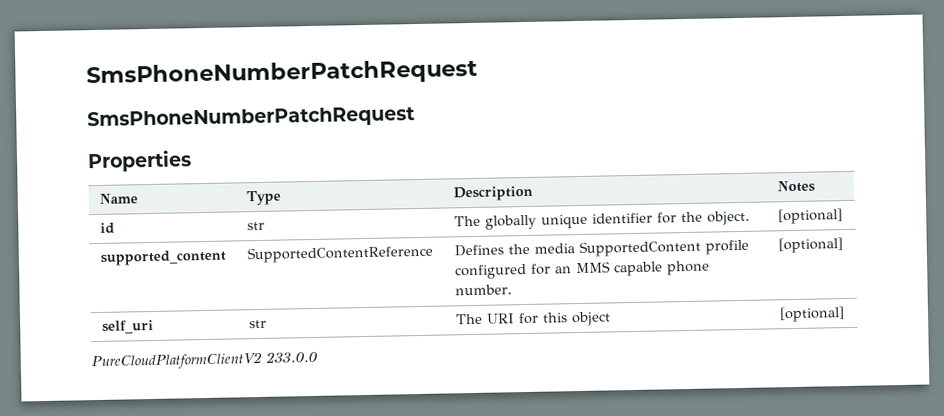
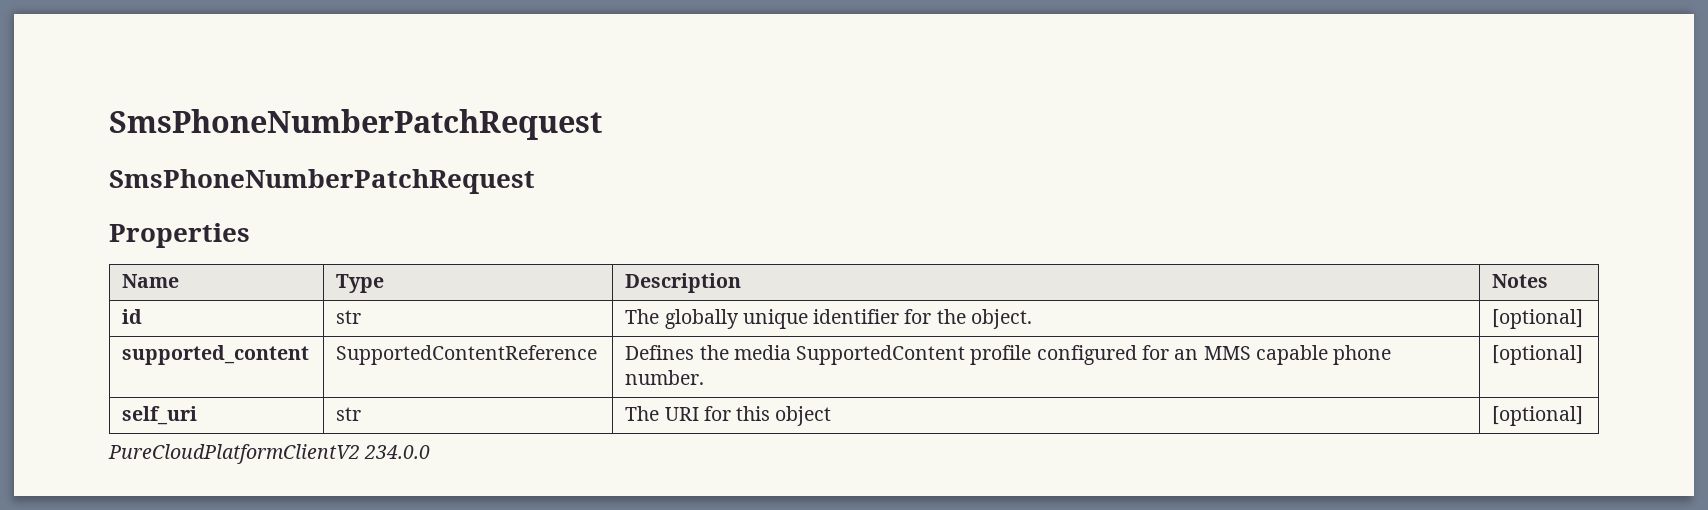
[265,350,318,363] 233.0.0 -> [364,445,431,459] 234.0.0

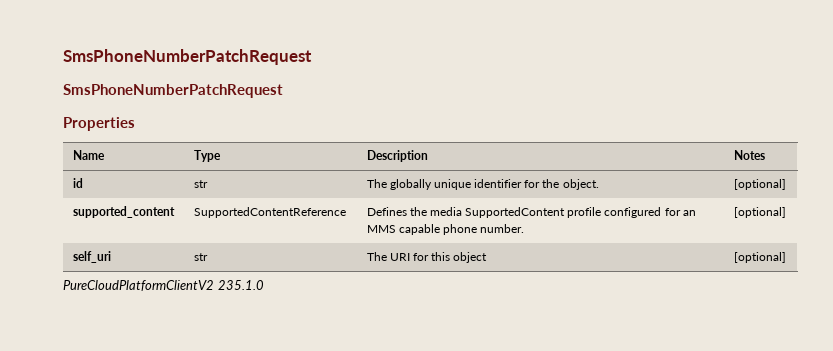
[364,445,431,459] 234.0.0 -> [217,280,264,290] 235.1.0

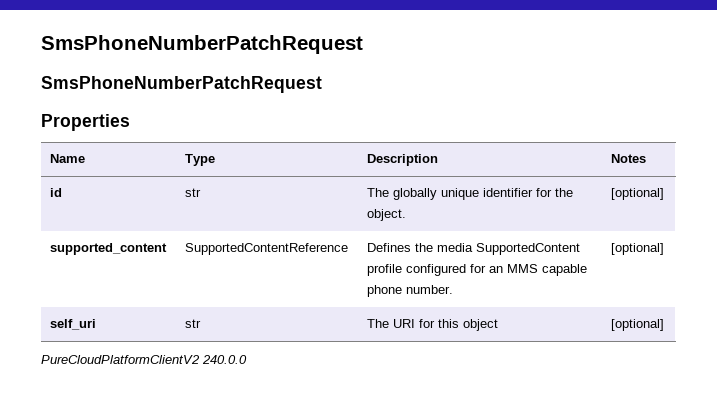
[217,280,264,290] 235.1.0 -> [202,355,247,364] 240.0.0

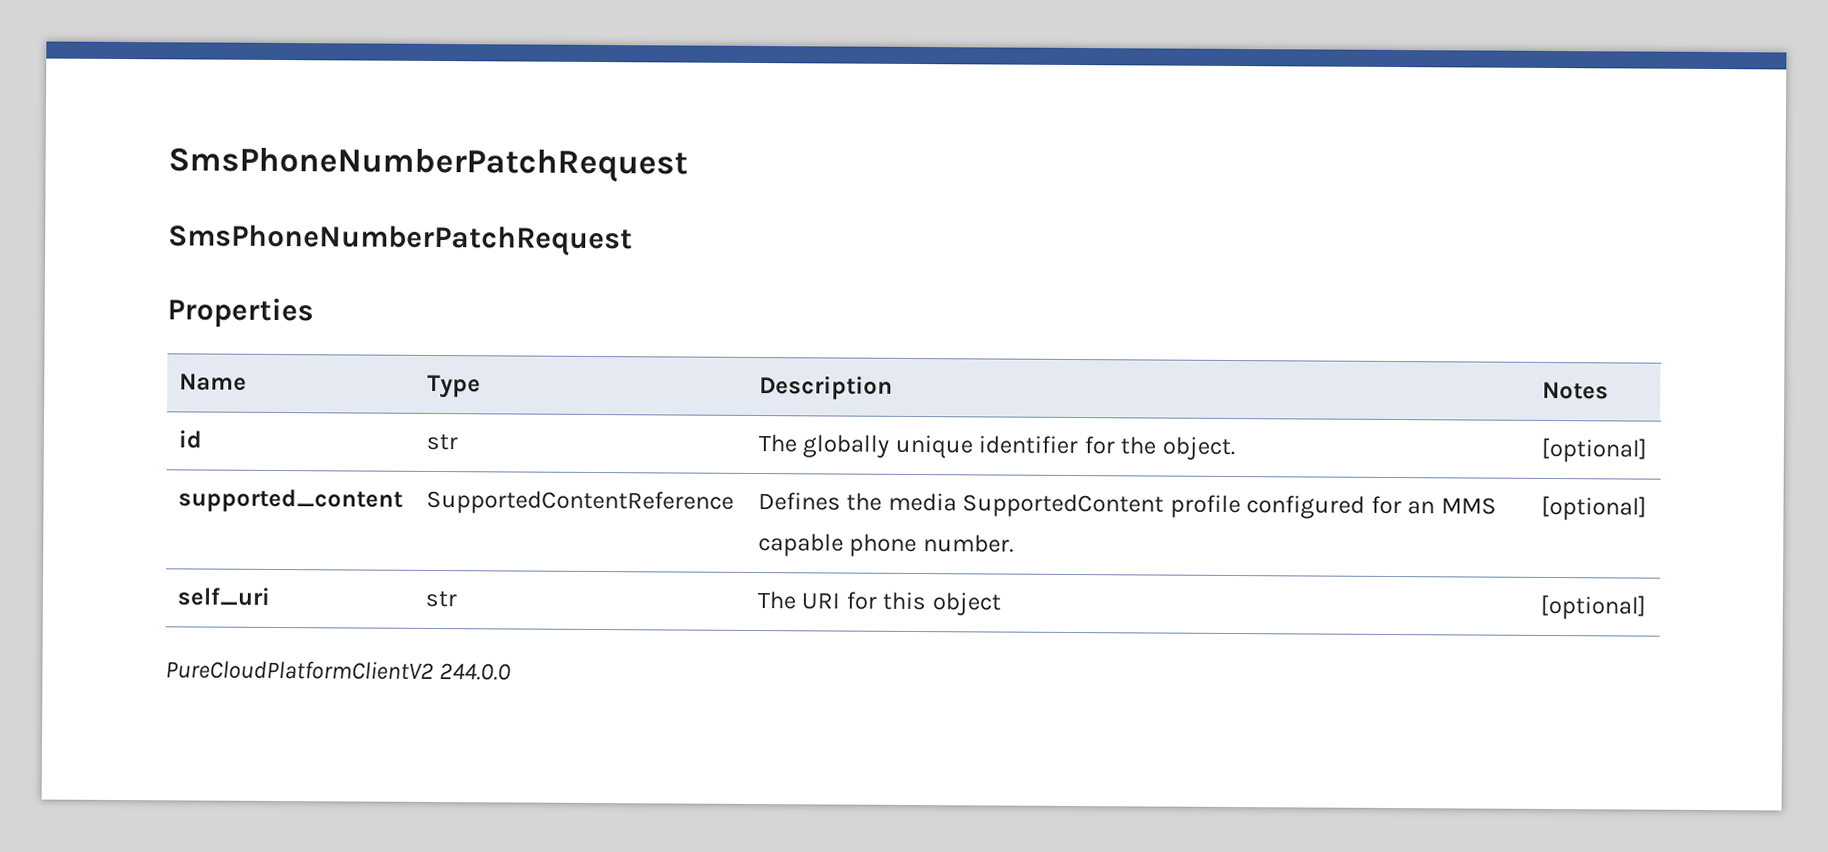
[202,355,247,364] 240.0.0 -> [439,663,512,681] 244.0.0

